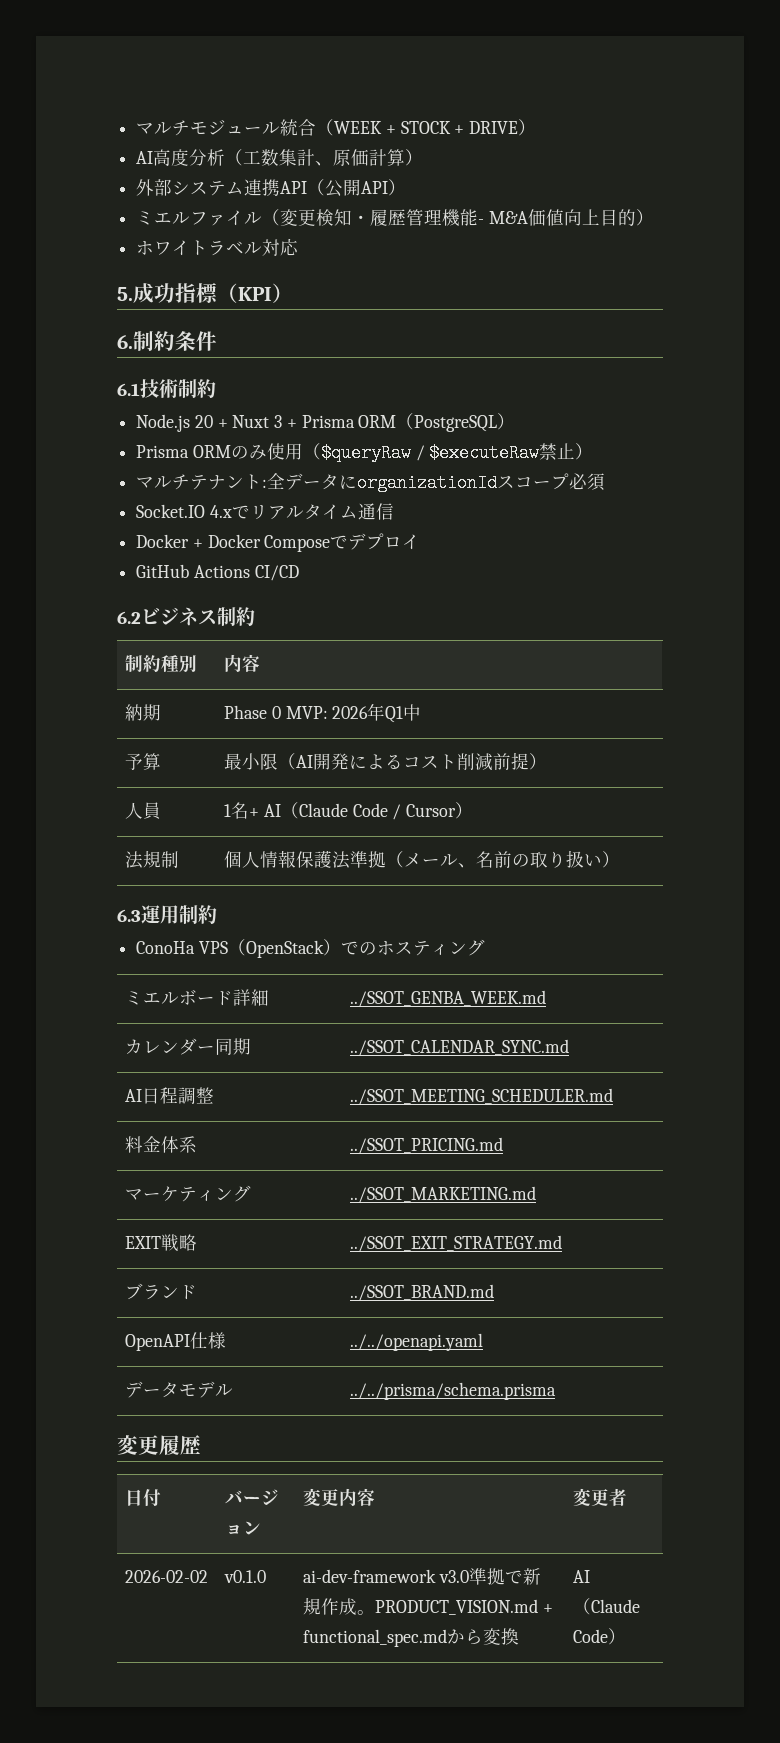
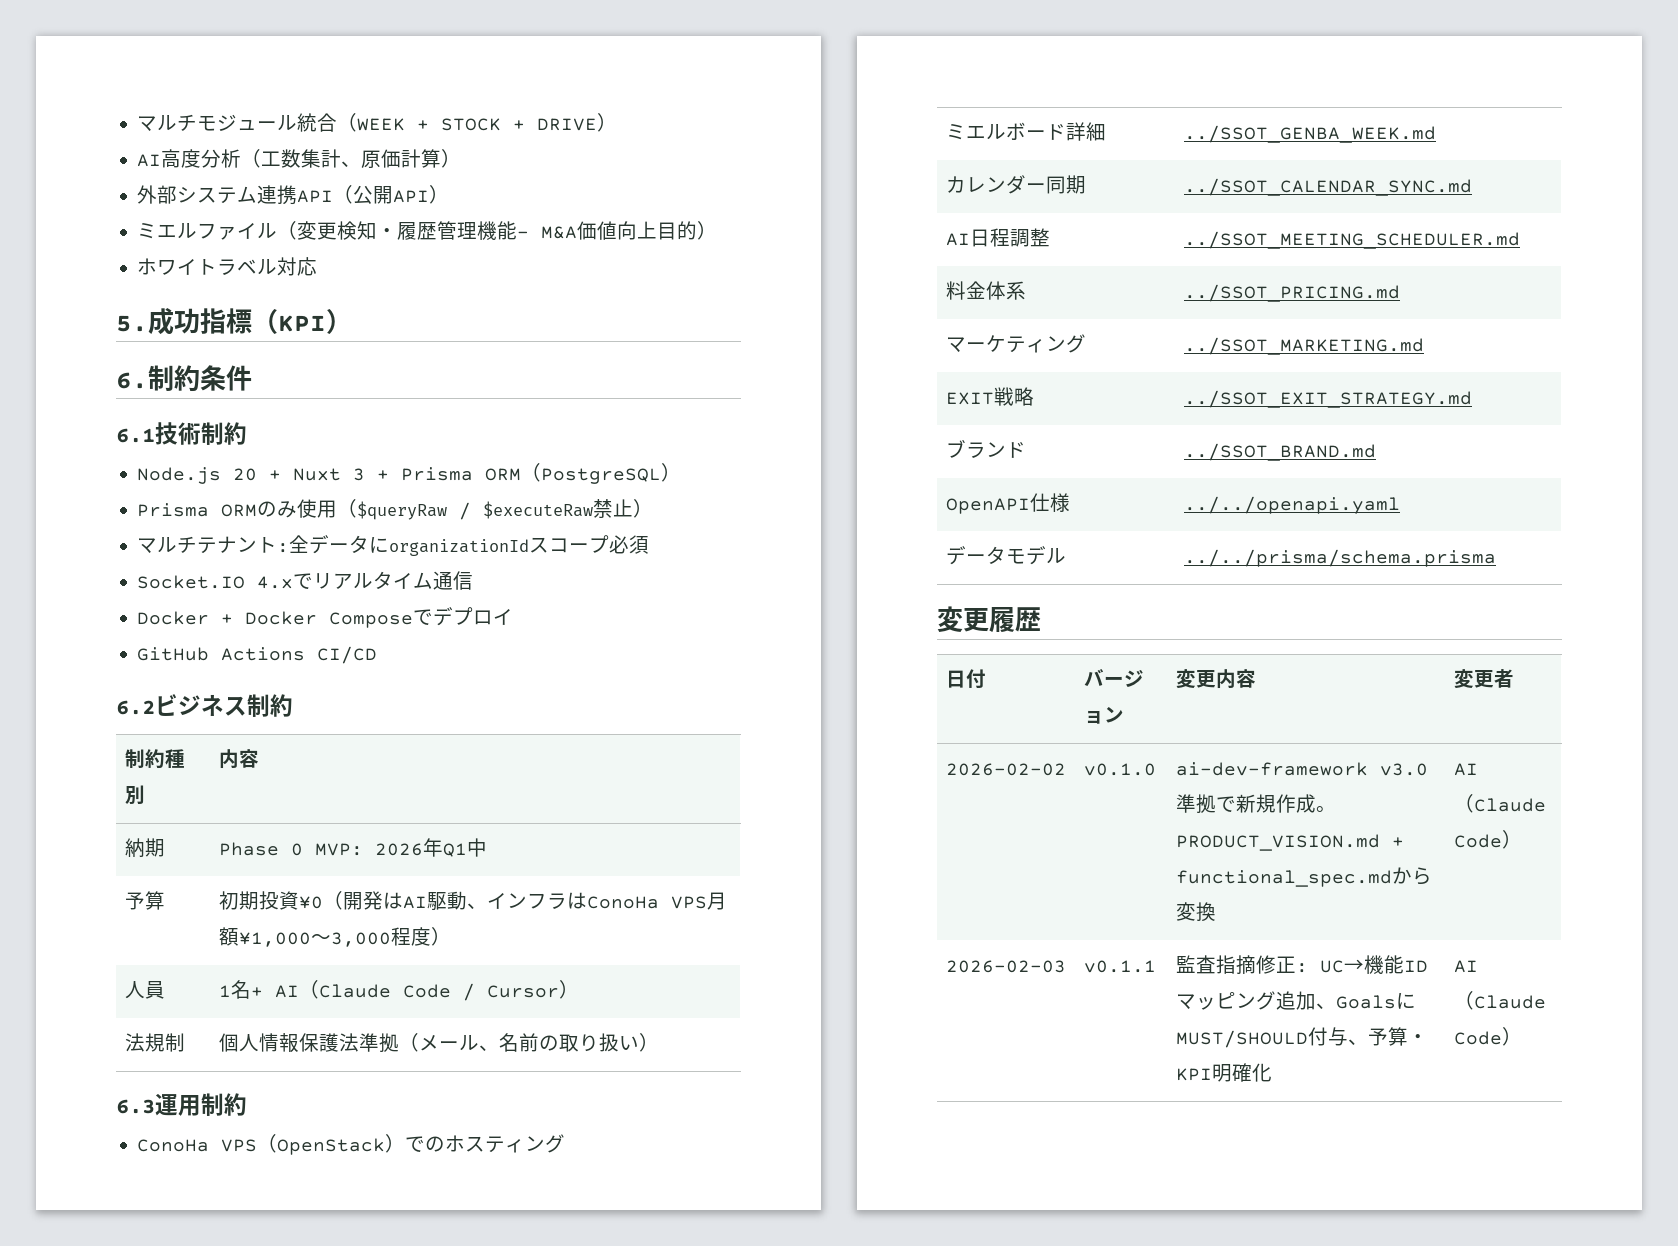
[224,752,530,771] 最小限（AI開発によるコスト削減前提 -> [218,891,727,911] [218,927,431,947] 初期投資¥0（開発はAI駆動、インフラはConoHa VPS月額¥1,000〜3,000程度
(627, 1636) none -> [945,960,1066,973] [1083,960,1156,973] [1175,955,1428,975] [1175,991,1416,1010] [1175,1027,1428,1048] [1175,1063,1272,1082] [1453,960,1478,973] [1453,991,1546,1010] [1453,1027,1522,1046] // 2026-02-03 | v0.1.1 | 監査指摘修正: UC→機能IDマッピング追加、GoalsにMUST/SHOULD付与、予算・KPI明確化 | AI（Claude Code）

